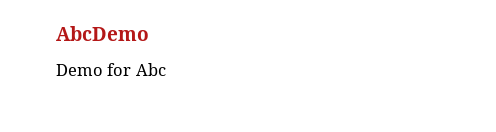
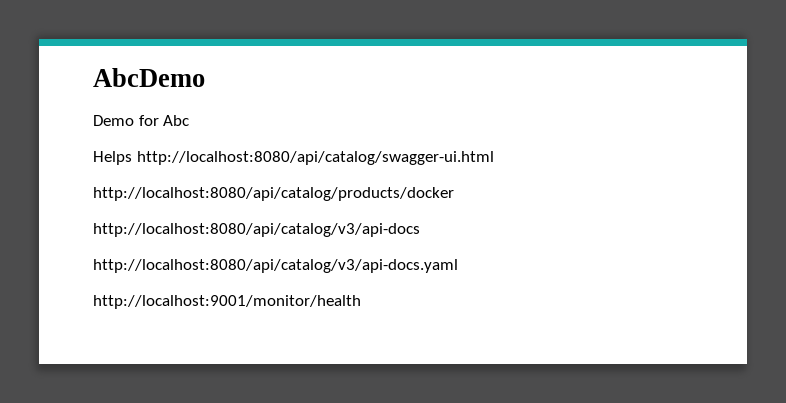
(166, 69) none -> [93,151,494,165] [93,187,454,201] [93,223,420,237] [93,259,458,273] [93,295,361,309] // Helps http://localhost:8080/api/catalog/swagger-ui.html // http://localhost:8080/api/catalog/products/docker // http://localhost:8080/api/catalog/v3/api-docs // http://localhost:8080/api/catalog/v3/api-docs.yaml // http://localhost:9001/monitor/health

